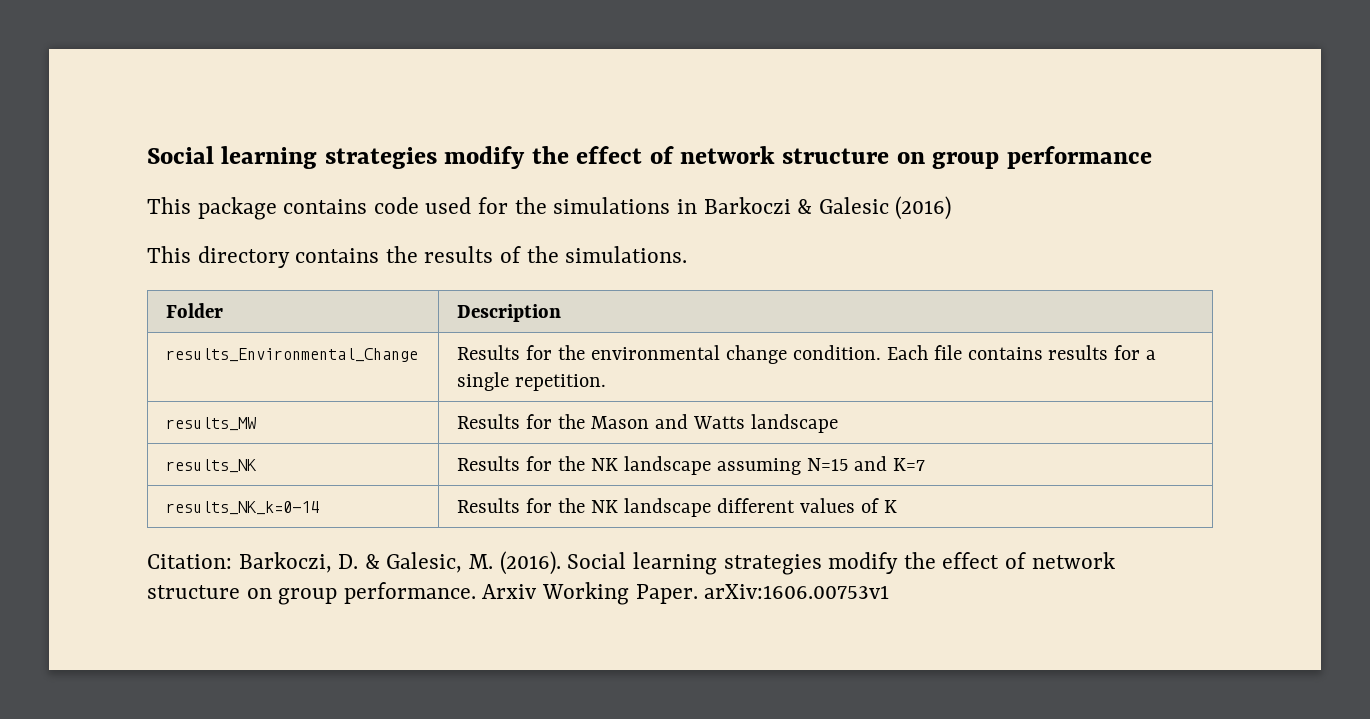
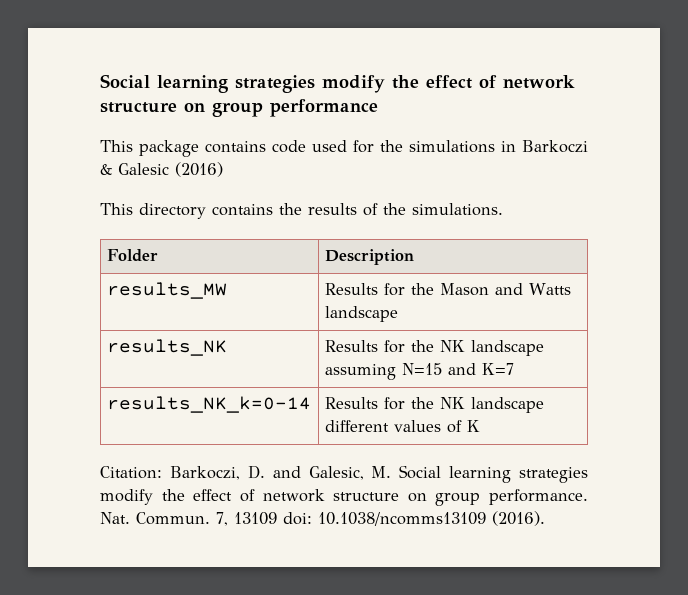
[166,348,419,362] [457,345,1157,364] [457,372,606,391] // results_Environmental_Change | Results for the environmental change condition. Each file contains results for a single repetition. -> (414, 257) none
[364,554,380,569] & -> [272,466,301,478] and
[499,551,561,575] (2016). -> (392, 472) none
[482,582,890,605] Arxiv Working Paper. arXiv:1606.00753v1 -> [100,511,545,526] Nat. Commun. 7, 13109 doi: 10.1038/ncomms13109 (2016).

